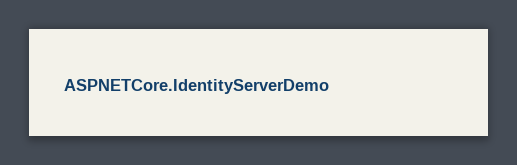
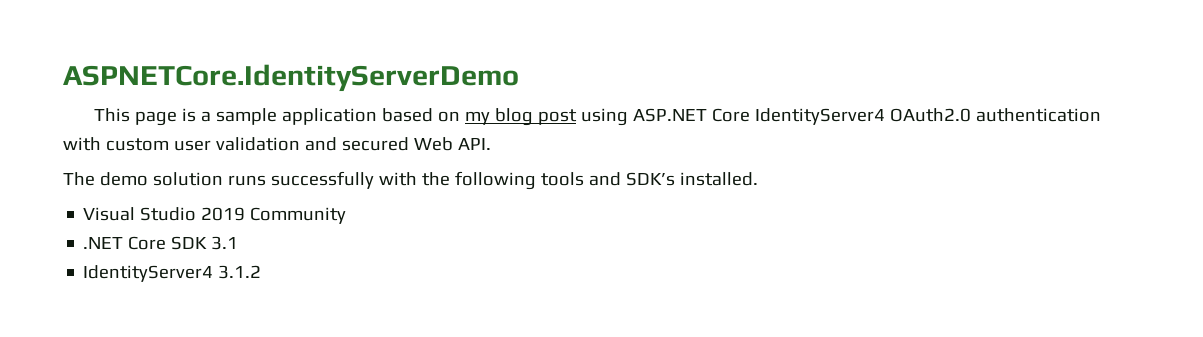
(329, 86) none -> [93,108,1101,126] [63,137,491,151] [63,171,758,190] [83,207,347,224] [83,236,239,250] [83,265,262,282] // This page is a sample application based on my blog post using ASP.NET Core IdentityServer4 OAuth2.0 authentication with custom user validation and secured Web API. // The demo solution runs successfully with the following tools and SDK’s installed. // Visual Studio 2019 Community // .NET Core SDK 3.1 // IdentityServer4 3.1.2

